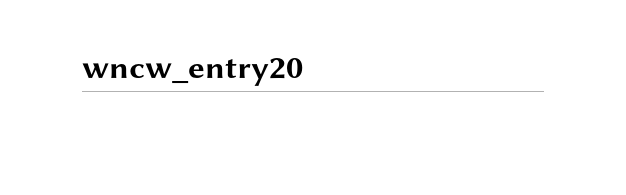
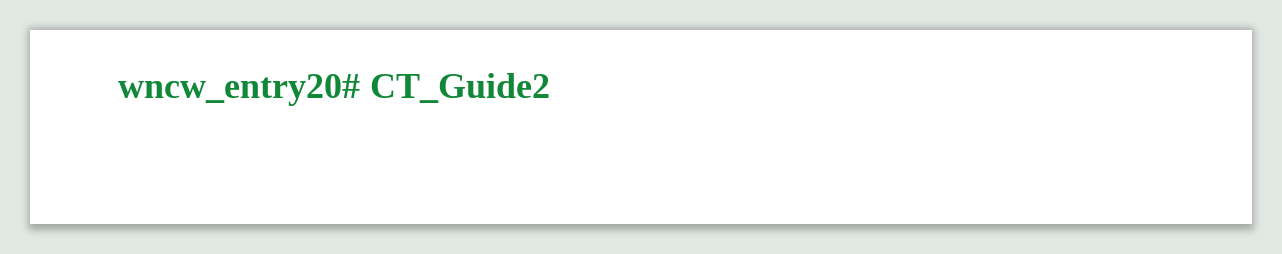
[82,58,303,86] wncw_entry20 -> [118,73,550,106] wncw_entry20# CT_Guide2

